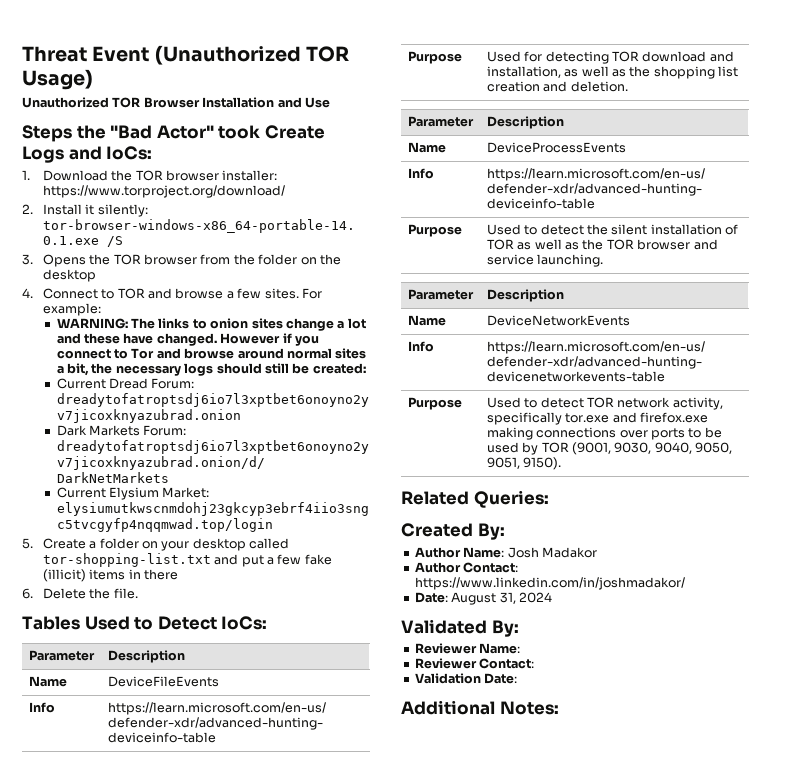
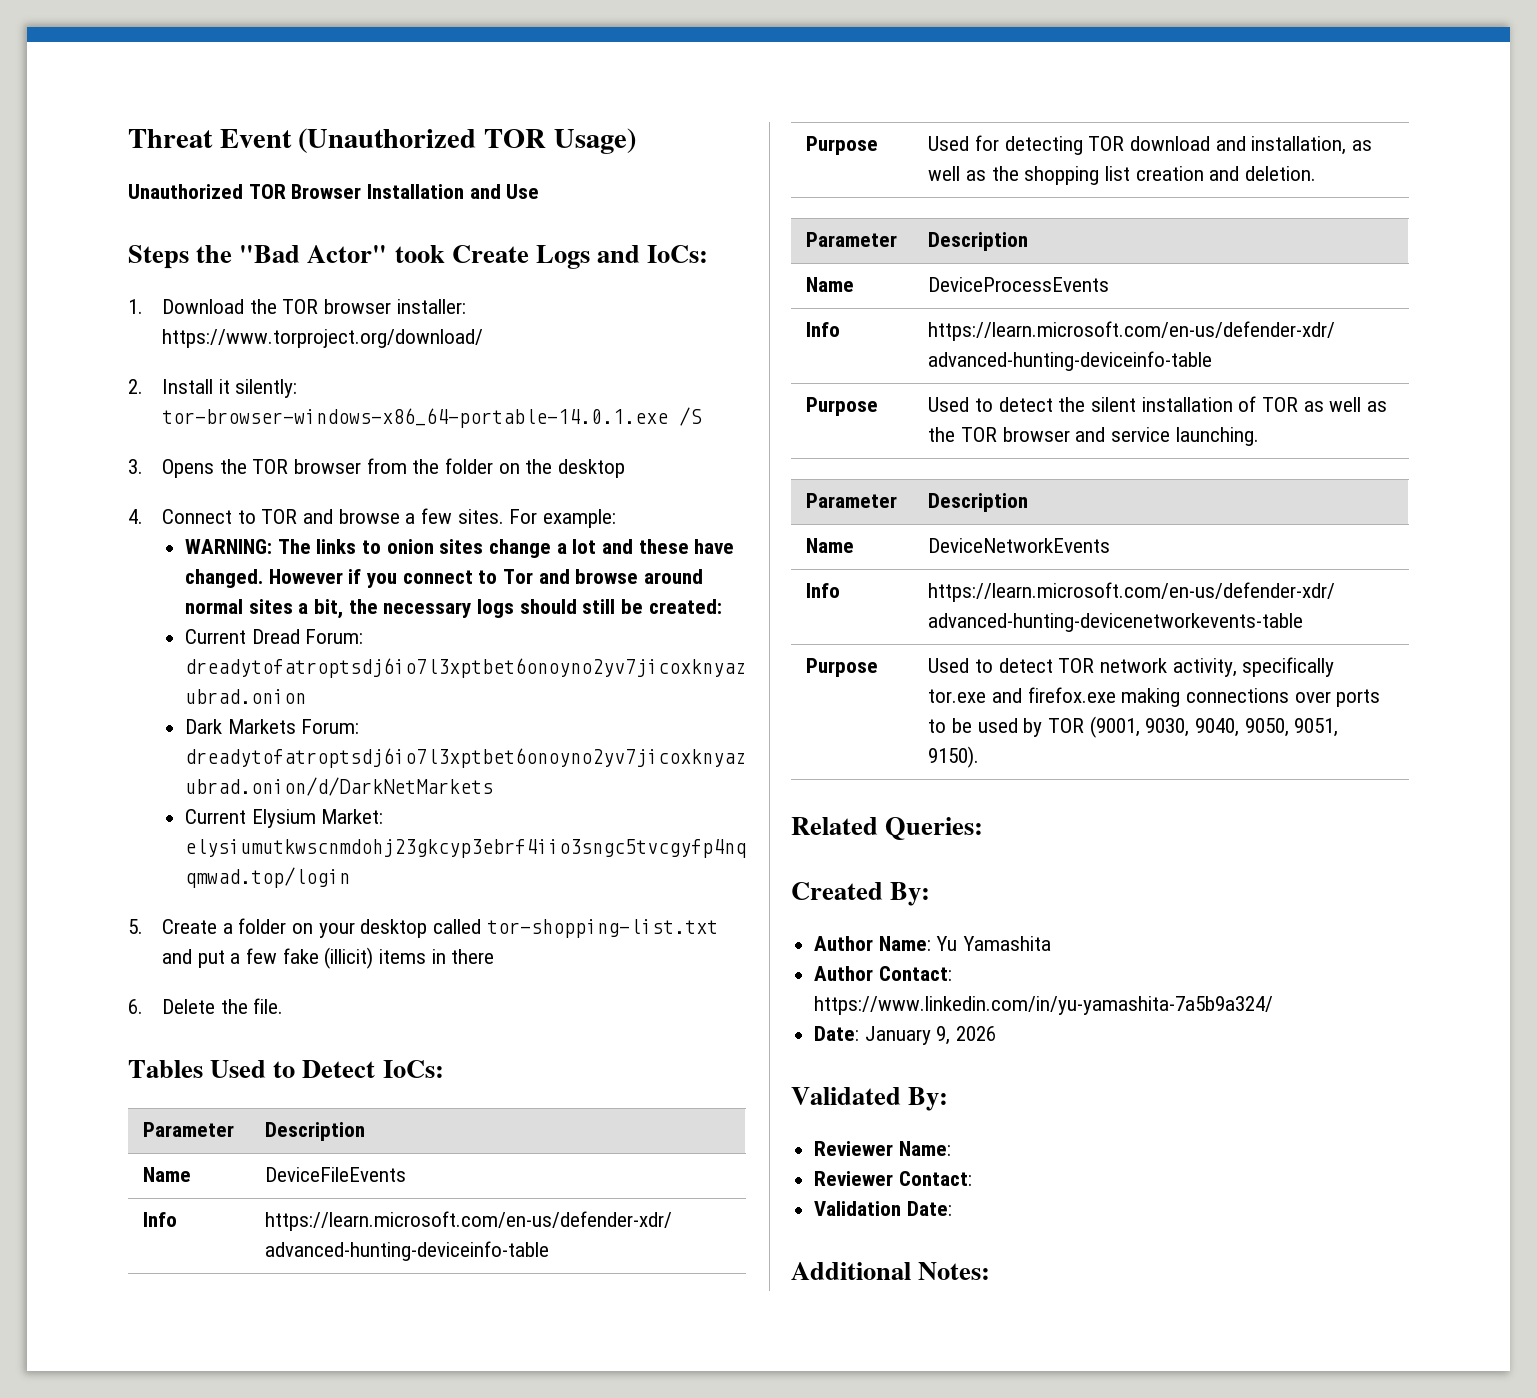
[507,547,597,558] Josh Madakor -> [936,936,1052,951] Yu Yamashita
[414,577,685,590] [414,592,552,605] https://www.linkedin.com/in/joshmadakor/ // Date: August 31, 2024 -> [814,996,1274,1015] [814,1026,997,1045] https://www.linkedin.com/in/yu-yamashita-7a5b9a324/ // Date: January 9, 2026

